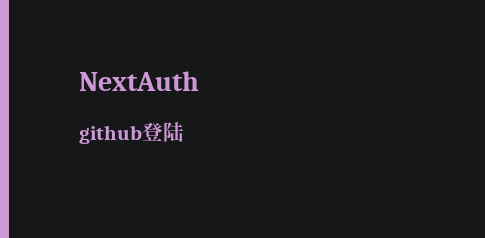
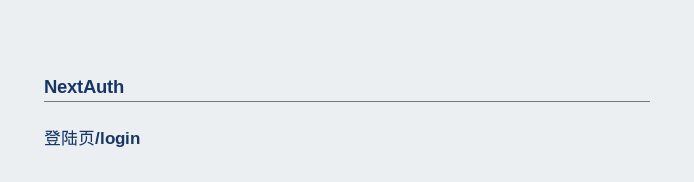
[79,122,184,144] github登陆 -> [44,130,140,147] 登陆页/login

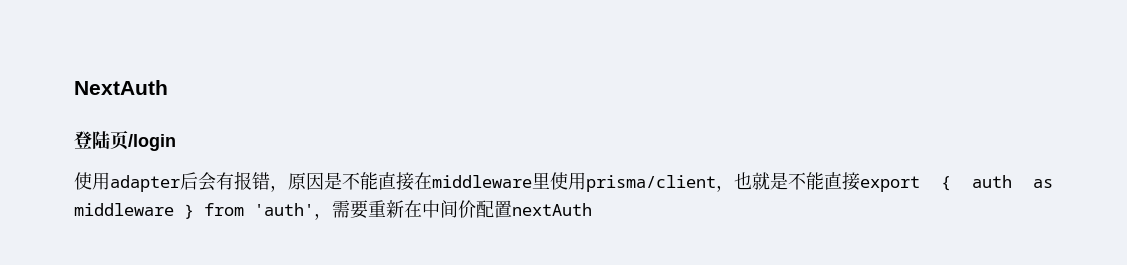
(140, 139) none -> [74,171,1053,192] [74,200,592,220] // 使用adapter后会有报错，原因是不能直接在middleware里使用prisma/client，也就是不能直接export { auth as middleware } from 'auth'，需要重新在中间价配置nextAuth

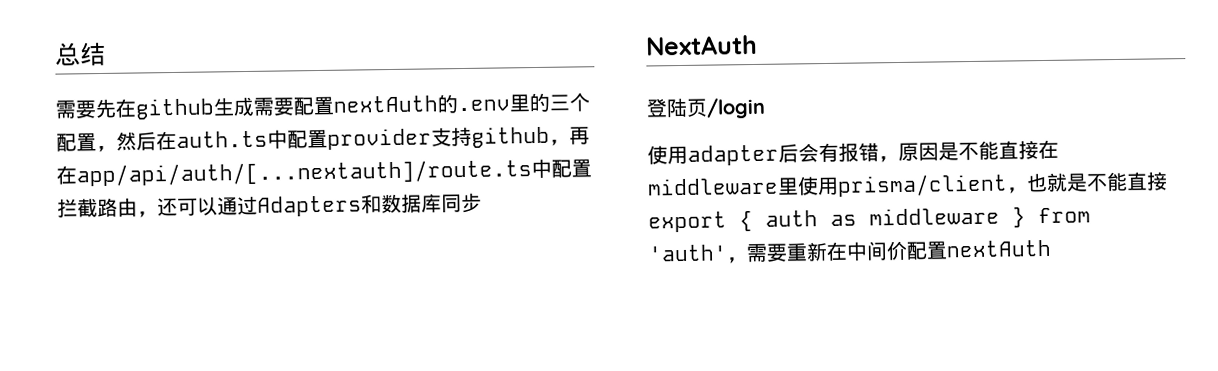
(74, 87) none -> [54,41,106,67] [55,92,590,120] [56,126,590,153] [56,158,592,187] [57,192,482,218] 总结 // 需要先在github生成需要配置nextAuth的.env里的三个配置，然后在auth.ts中配置provider支持github，再在app/api/auth/[...nextauth]/route.ts中配置拦截路由，还可以通过Adapters和数据库同步 //

